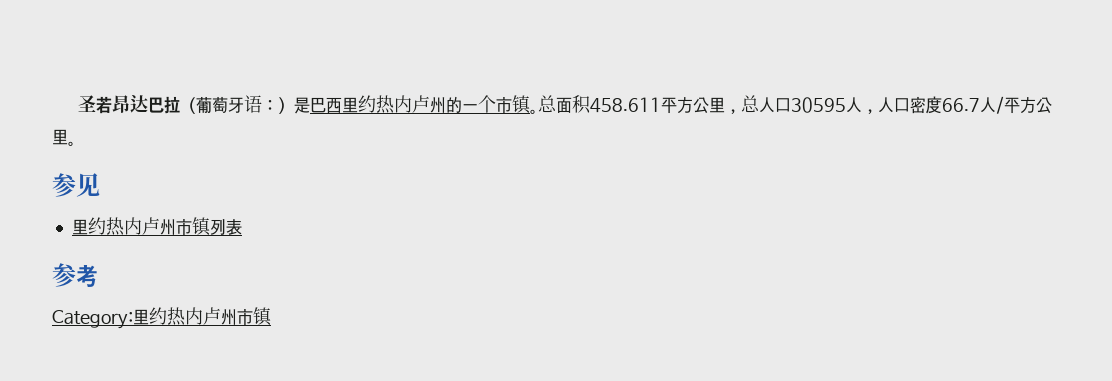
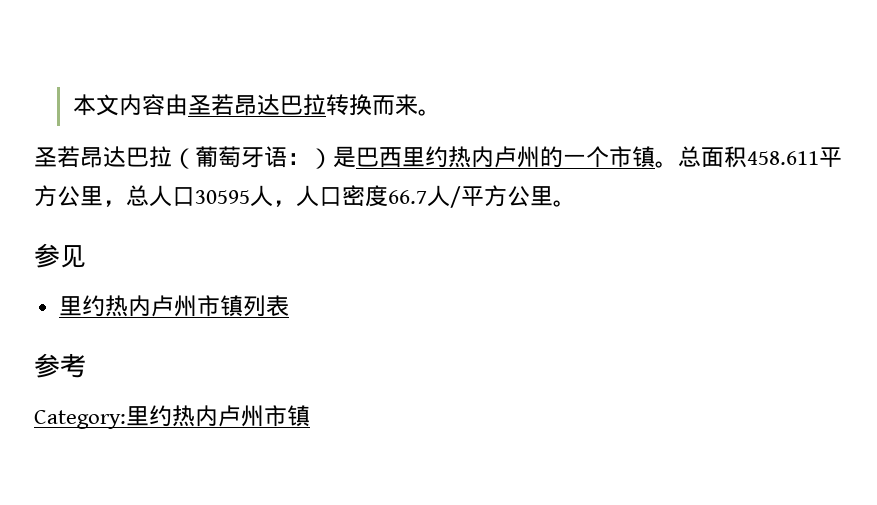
(78, 103) none -> [72,94,441,116] 本文内容由圣若昂达巴拉转换而来。 //

